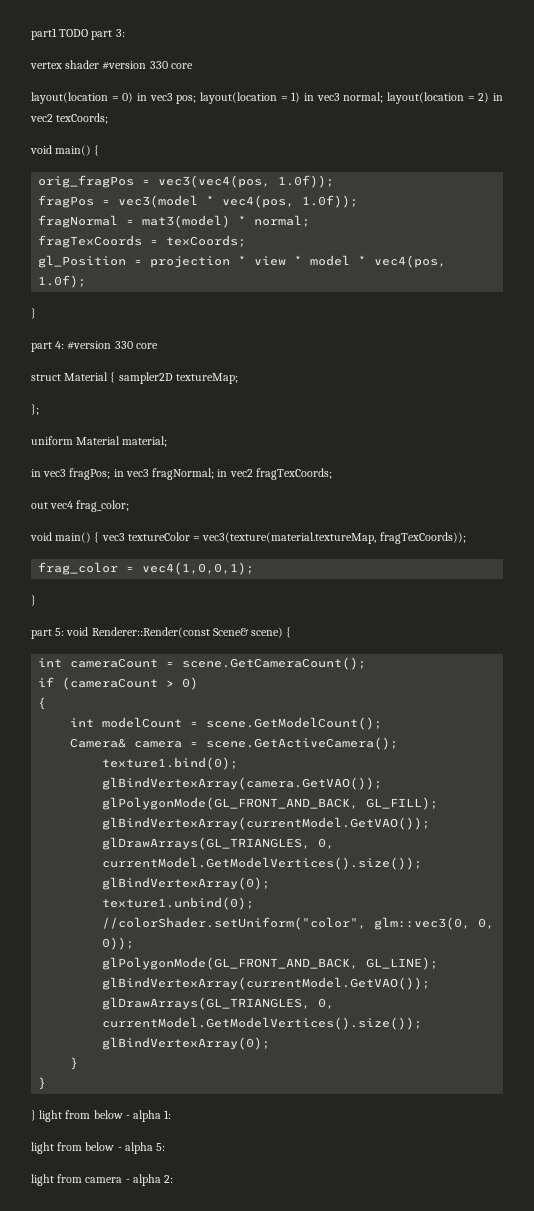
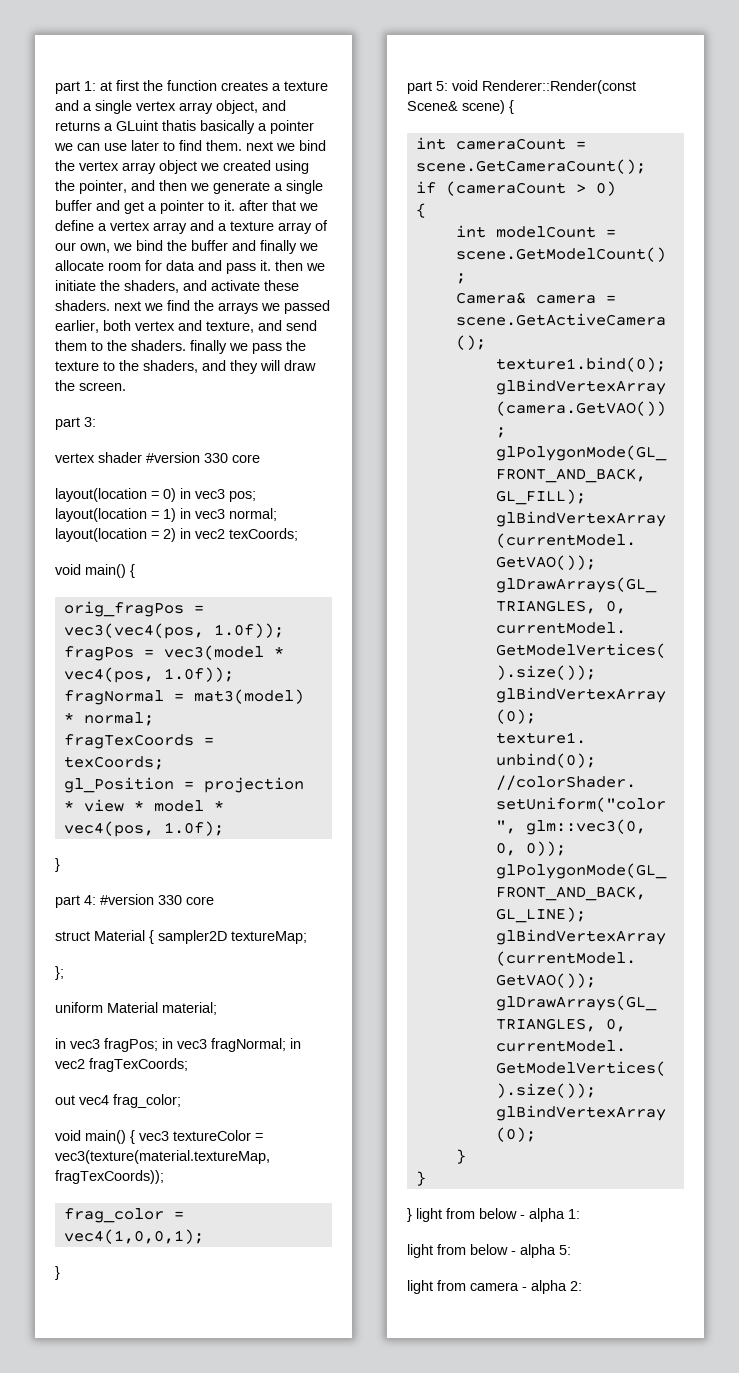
[31,28,89,40] part1 TODO -> [55,80,328,94] [55,100,286,114] [55,120,314,134] [54,140,326,151] [55,160,309,174] [55,180,323,194] [55,200,318,214] [55,220,328,234] [55,240,318,254] [55,260,325,274] [55,280,299,293] [55,300,330,314] [55,320,317,333] [55,340,306,354] [55,360,316,374] [55,380,126,391] part 1: at first the function creates a texture and a single vertex array object, and returns a GLuint thatis basically a pointer we can use later to find them. next we bind the vertex array object we created using the pointer, and then we generate a single buffer and get a pointer to it. after that we define a vertex array and a texture array of our own, we bind the buffer and finally we allocate room for data and pass it. then we initiate the shaders, and activate these shaders. next we find the arrays we passed earlier, both vertex and texture, and send them to the shaders. finally we pass the texture to the shaders, and they will draw the screen. //

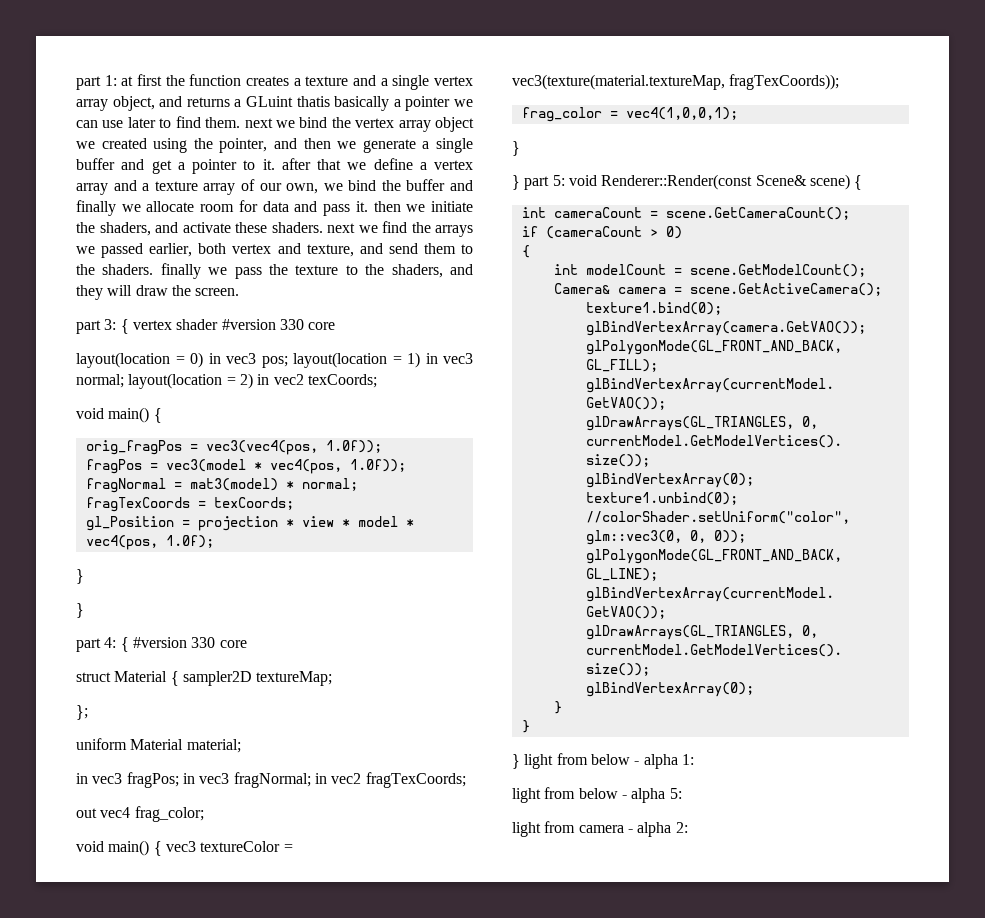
(96, 422) // -> [120,319,129,334] {
(60, 865) none -> [76,603,84,618] // }
(96, 900) none -> [120,637,129,652] {
(60, 1273) none -> [512,175,520,190] }

